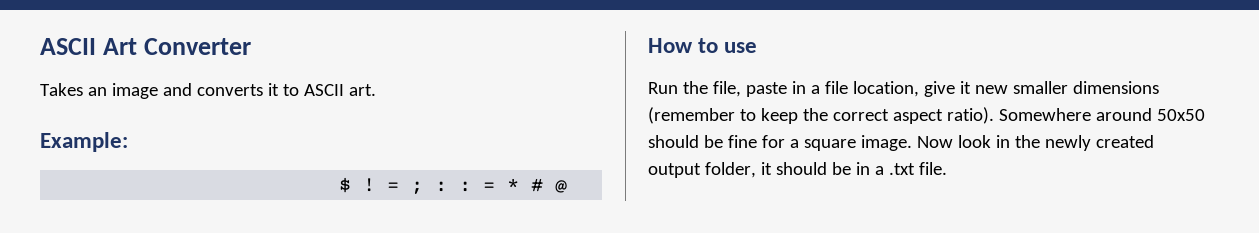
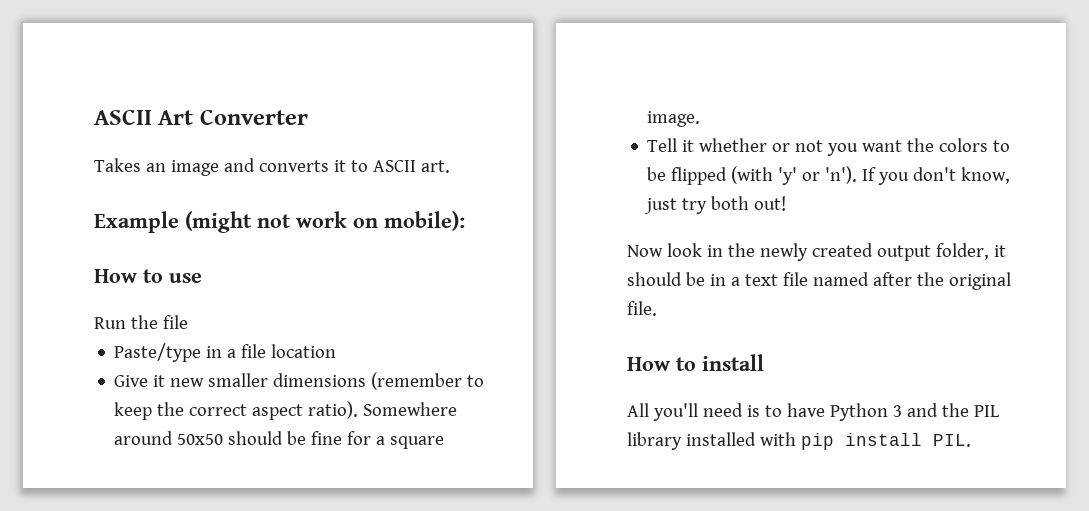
[40,132,128,152] [339,177,568,194] Example: // $ ! = ; : : = * # @ -> [94,211,465,233] Example (might not work on mobile):
[712,81,787,97] file, paste -> [162,315,188,329] [114,343,202,362] file // Paste/type
[852,81,955,97] location, give -> [271,344,337,358] [114,375,149,387] location // Give
(912, 143) none -> [647,138,1011,156] [647,166,1011,185] [644,196,787,214] // Tell it whether or not you want the colors to be flipped (with 'y' or 'n'). If you don't know, just try both out! //
[888,162,947,175] .txt file. -> [744,272,1011,290] [627,301,657,316] [627,354,764,371] [627,403,999,421] [627,432,971,450] text file named after the original file. // How to install // All you'll need is to have Python 3 and the PIL library installed with pip install PIL.

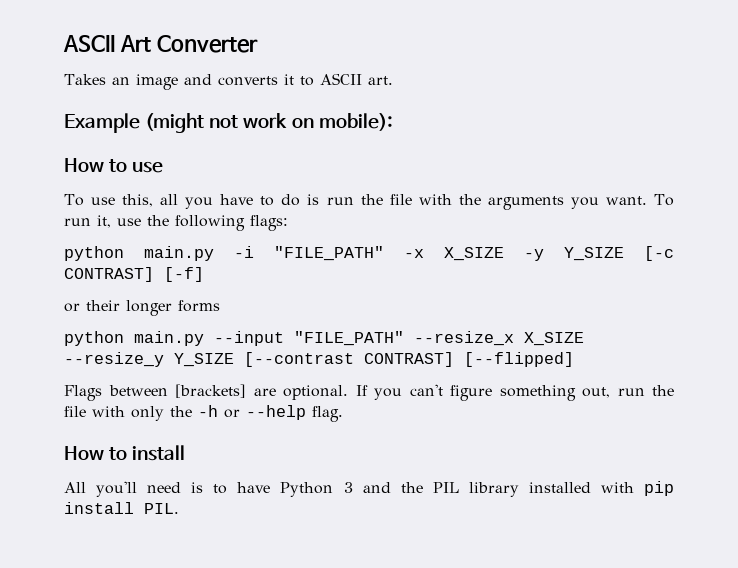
[94,315,188,329] [114,343,337,362] [114,372,485,390] [114,401,458,420] [114,431,445,449] [647,111,701,127] [647,138,1011,156] [647,166,1011,185] [644,196,787,214] [627,243,1006,261] [627,272,1011,290] [627,301,657,316] Run the file // Paste/type in a file location // Give it new smaller dimensions (remember to keep the correct aspect ratio). Somewhere around 50x50 should be fine for a square image. // Tell it whether or not you want the colors to be flipped (with 'y' or 'n'). If you don't know, just try both out! // Now look in the newly created output folder, it should be in a text file named after the original file. -> [64,194,675,210] [64,215,288,231] [64,246,674,261] [64,267,204,282] [64,300,220,316] [64,331,584,346] [64,352,574,367] [64,384,674,401] [64,405,343,422] To use this, all you have to do is run the file with the arguments you want. To run it, use the following flags: // python main.py -i "FILE_PATH" -x X_SIZE -y Y_SIZE [-c CONTRAST] [-f] // or their longer forms // python main.py --input "FILE_PATH" --resize_x X_SIZE --resize_y Y_SIZE [--contrast CONTRAST] [--flipped] // Flags between [brackets] are optional. If you can't figure something out, run the file with only the -h or --help flag.

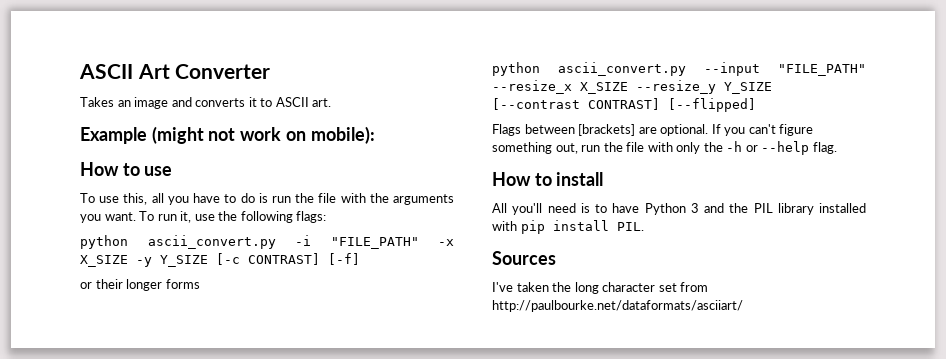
[144,246,214,261] main.py -> [147,235,276,249] ascii_convert.py
[134,331,204,346] main.py -> [558,62,686,76] ascii_convert.py
(179, 508) none -> [492,251,556,265] [492,282,709,294] [492,300,743,312] // Sources // I've taken the long character set from http://paulbourke.net/dataformats/asciiart/

